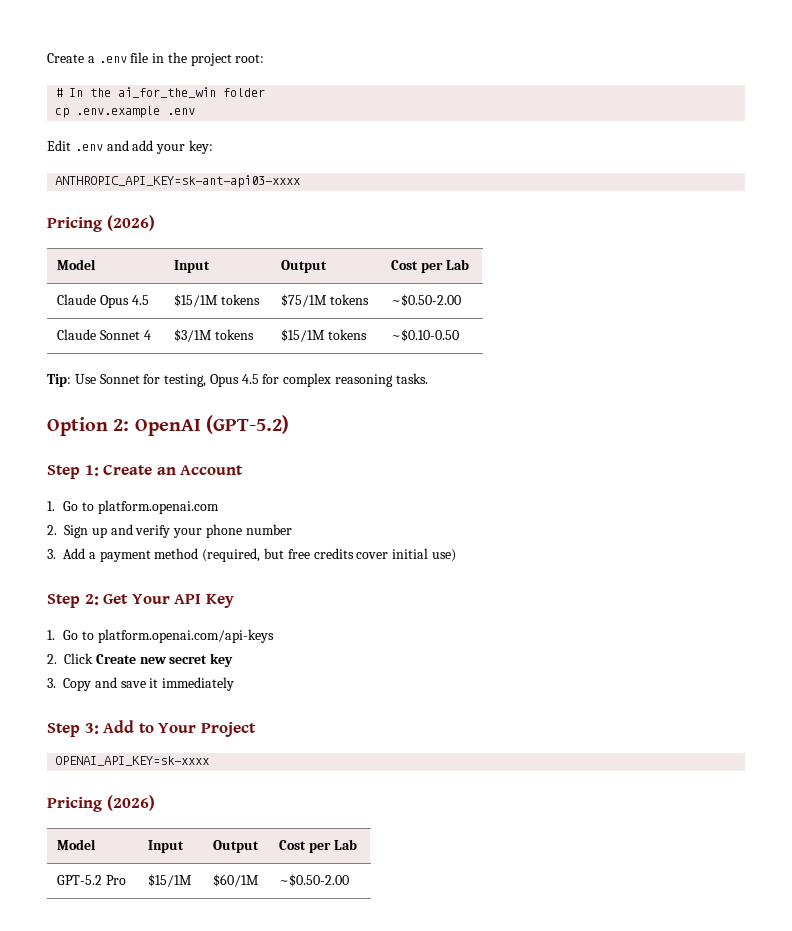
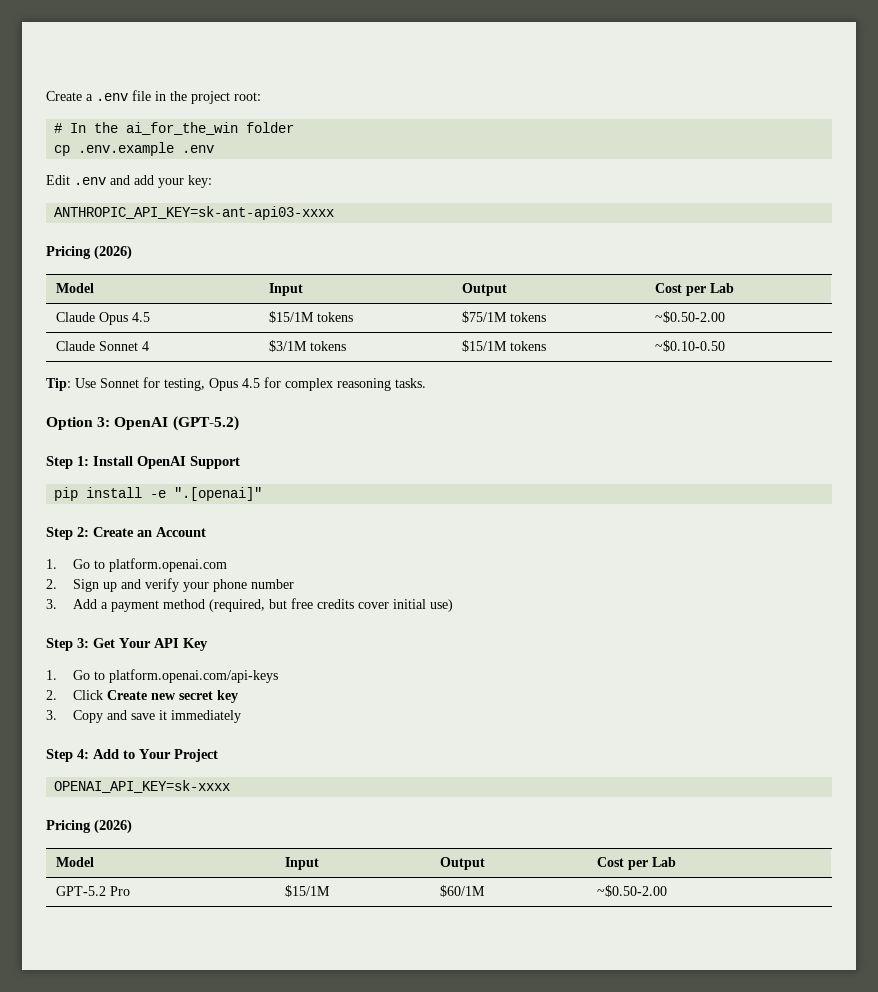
[113,419,130,431] 2: -> [97,417,111,427] 3:
(99, 470) none -> [93,456,240,469] [54,487,263,501] [46,527,89,540] Install OpenAI Support // pip install -e ".[openai]" // Step 2:
[84,594,99,605] 2: -> [77,638,89,648] 3:
[84,723,99,734] 3: -> [77,749,89,759] 4:

